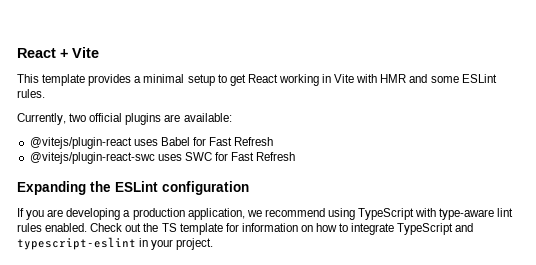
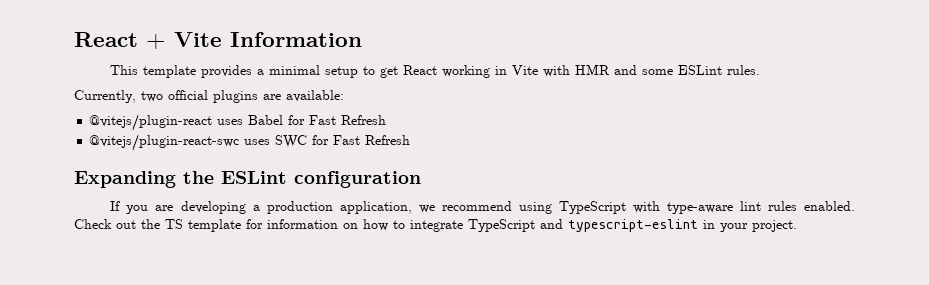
(99, 52) none -> [230,32,362,47] Information

